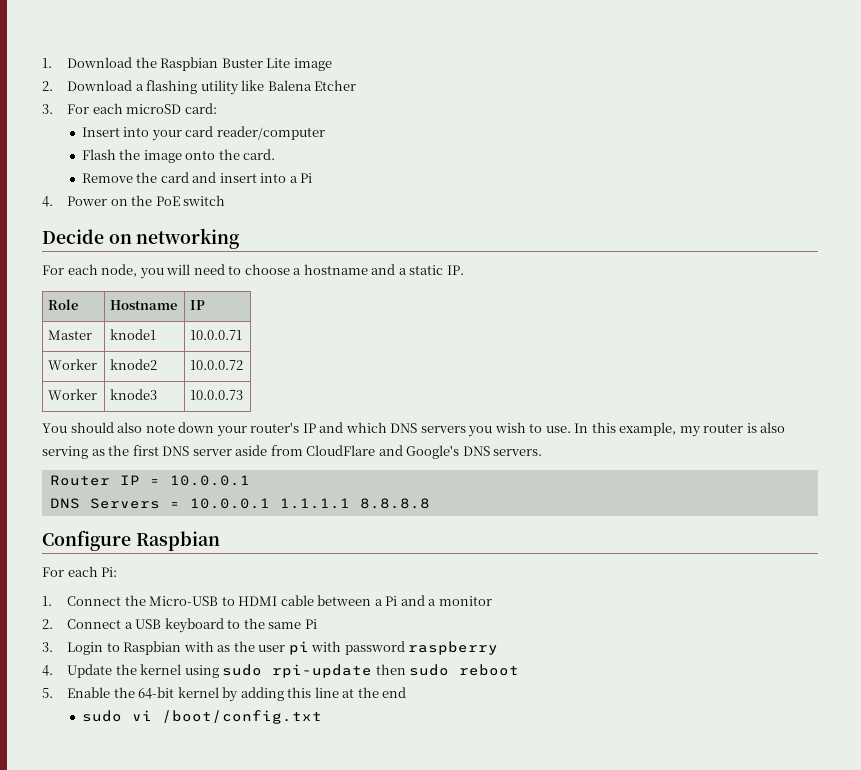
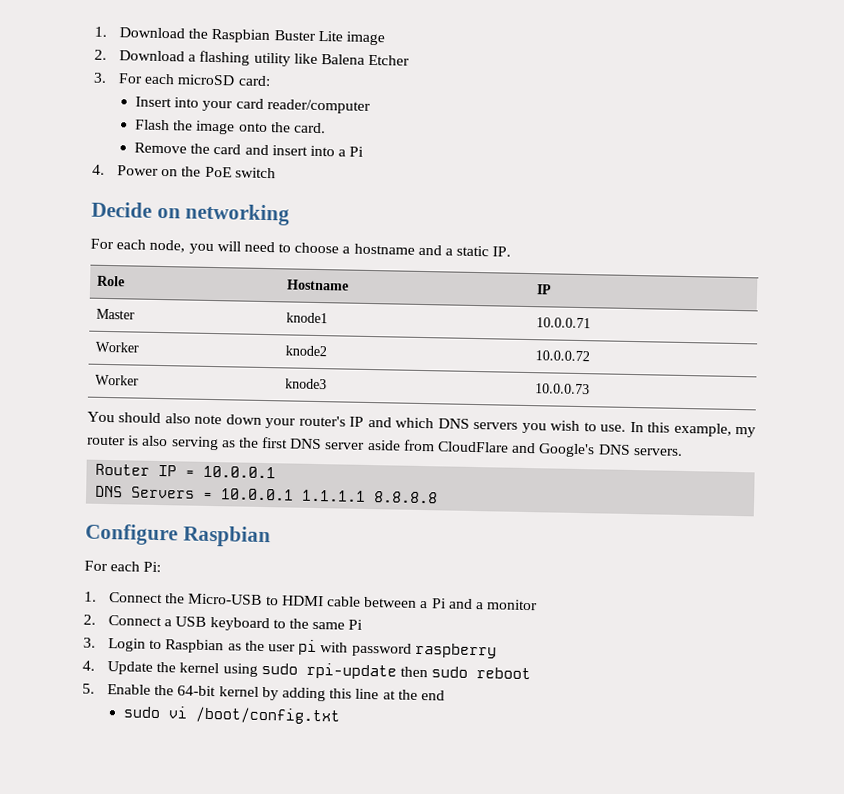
[183,641,214,652] with -> (225, 646) none

